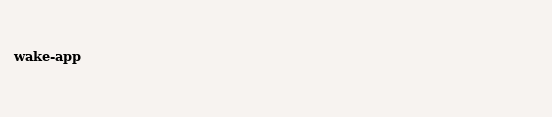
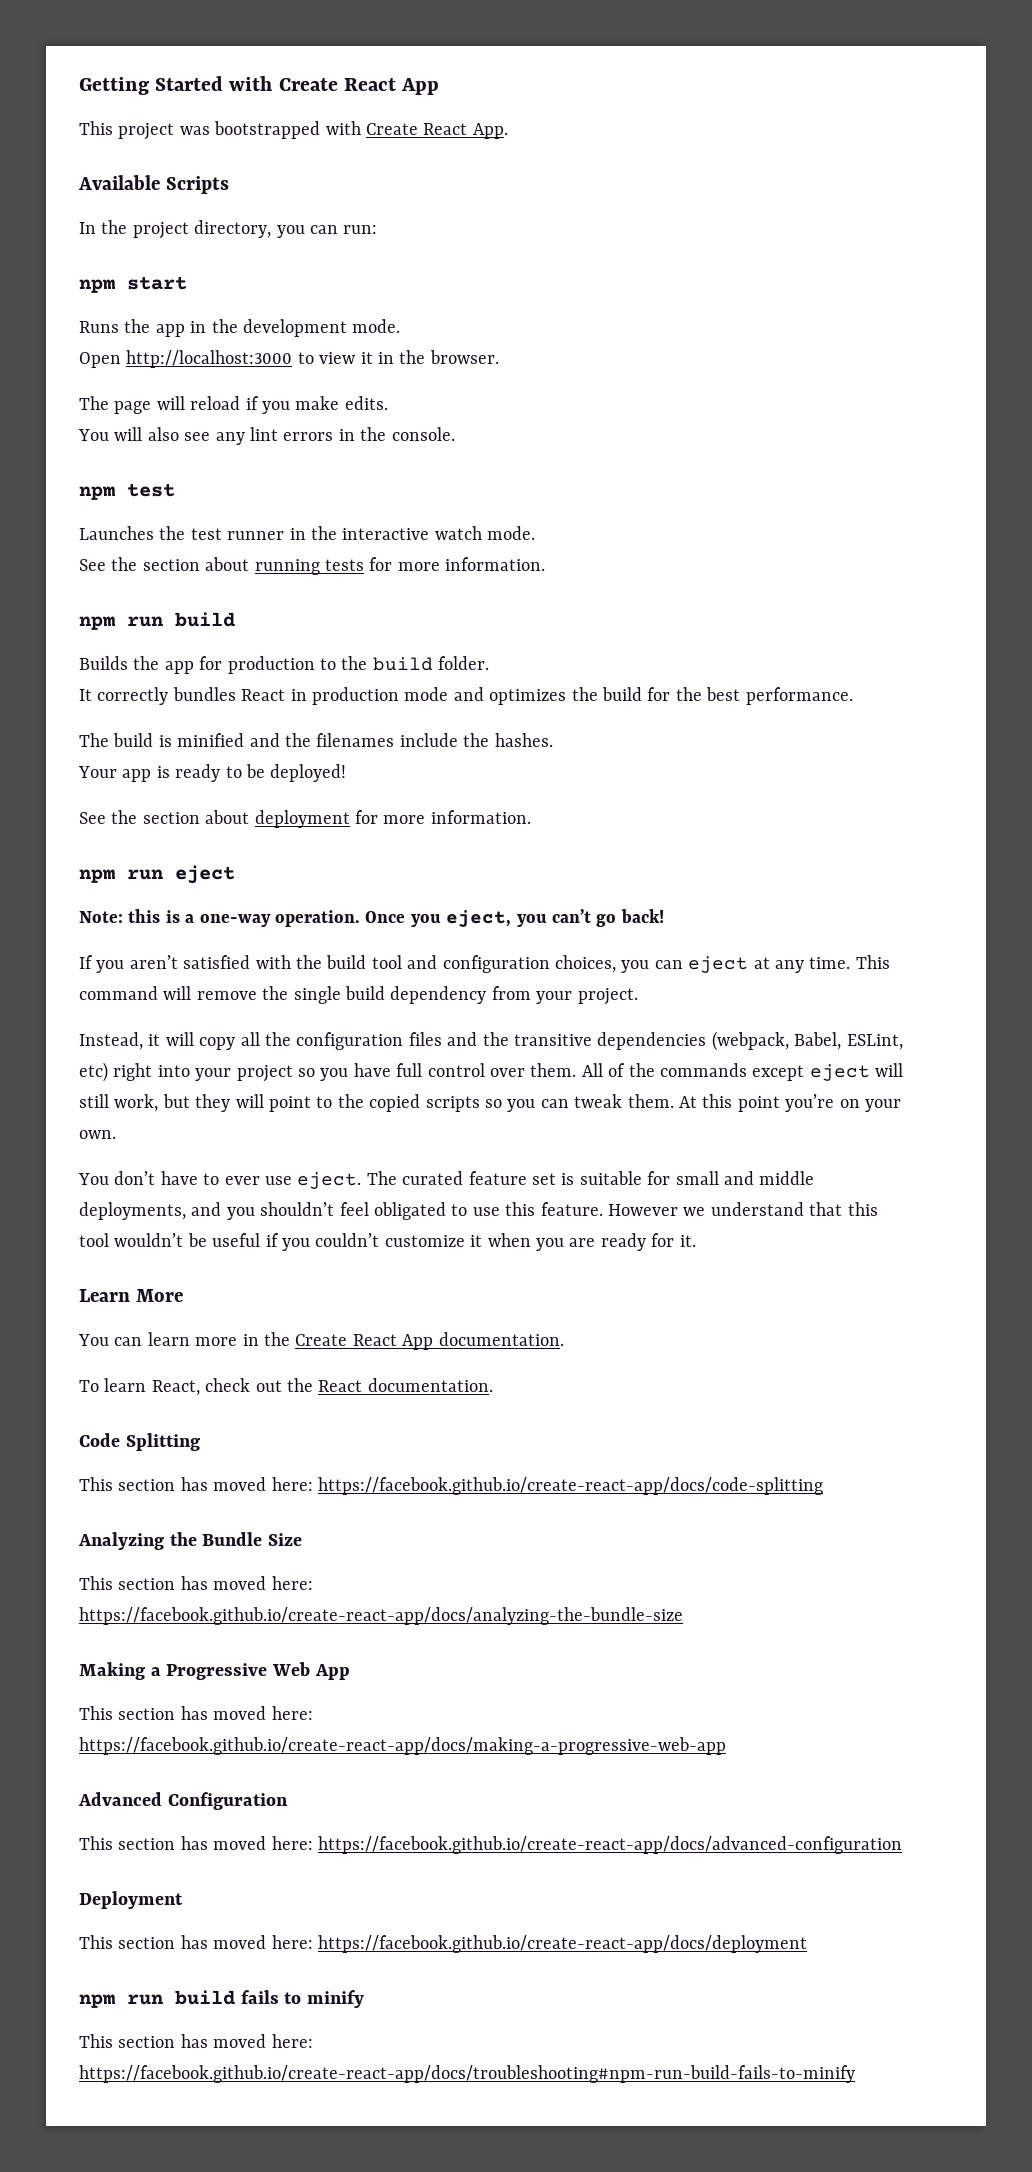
[13,51,81,64] wake-app -> [79,76,440,95] [79,121,508,140] [78,175,229,194] [79,220,378,239] [79,276,187,293] [79,319,401,337] [79,350,499,368] [79,396,388,414] [78,427,455,445] [79,483,175,500] [79,526,536,540] [79,557,546,575] [79,612,235,630] [79,656,490,674] [79,687,853,705] [79,733,553,747] [78,764,347,782] [79,810,531,828] [79,865,235,884] [79,909,664,927] [79,955,890,973] [79,986,638,1005] [79,1031,903,1051] [79,1062,904,1082] [79,1094,901,1112] [79,1130,116,1139] [78,1171,815,1189] [79,1202,878,1220] [79,1233,696,1251] [79,1289,183,1302] [78,1332,564,1350] [79,1378,493,1396] [79,1433,200,1451] [79,1477,823,1495] [78,1532,303,1550] [79,1576,313,1590] [79,1607,683,1625] [79,1662,350,1680] [79,1706,313,1720] [79,1737,726,1755] [78,1792,288,1810] [79,1836,902,1854] [79,1891,183,1909] [79,1935,807,1953] [79,1990,365,2008] [79,2034,313,2048] [79,2065,855,2083] Getting Started with Create React App // This project was bootstrapped with Create React App. // Available Scripts // In the project directory, you can run: // npm start // Runs the app in the development mode. // Open http://localhost:3000 to view it in the browser. // The page will reload if you make edits. // You will also see any lint errors in the console. // npm test // Launches the test runner in the interactive watch mode. // See the section about running tests for more information. // npm run build // Builds the app for production to the build folder. // It correctly bundles React in production mode and optimizes the build for the best performance. // The build is minified and the filenames include the hashes. // Your app is ready to be deployed! // See the section about deployment for more information. // npm run eject // Note: this is a one-way operation. Once you eject, you can’t go back! // If you aren’t satisfied with the build tool and configuration choices, you can eject at any time. This command will remove the single build dependency from your project. // Instead, it will copy all the configuration files and the transitive dependencies (webpack, Babel, ESLint, etc) right into your project so you have full control over them. All of the commands except eject will still work, but they will point to the copied scripts so you can tweak them. At this point you’re on your own. // You don’t have to ever use eject. The curated feature set is suitable for small and middle deployments, and you shouldn’t feel obligated to use this feature. However we understand that this tool wouldn’t be useful if you couldn’t customize it when you are ready for it. // Learn More // You can learn more in the Create React App documentation. // To learn React, check out the React documentation. // Code Splitting // This section has moved here: https://facebook.github.io/create-react-app/docs/code-splitting // Analyzing the Bundle Size // This section has moved here: https://facebook.github.io/create-react-app/docs/analyzing-the-bundle-size // Making a Progressive Web App // This section has moved here: https://facebook.github.io/create-react-app/docs/making-a-progressive-web-app // Advanced Configuration // This section has moved here: https://facebook.github.io/create-react-app/docs/advanced-configuration // Deployment // This section has moved here: https://facebook.github.io/create-react-app/docs/deployment // npm run build fails to minify // This section has moved here: https://facebook.github.io/create-react-app/docs/troubleshooting#npm-run-build-fails-to-minify

